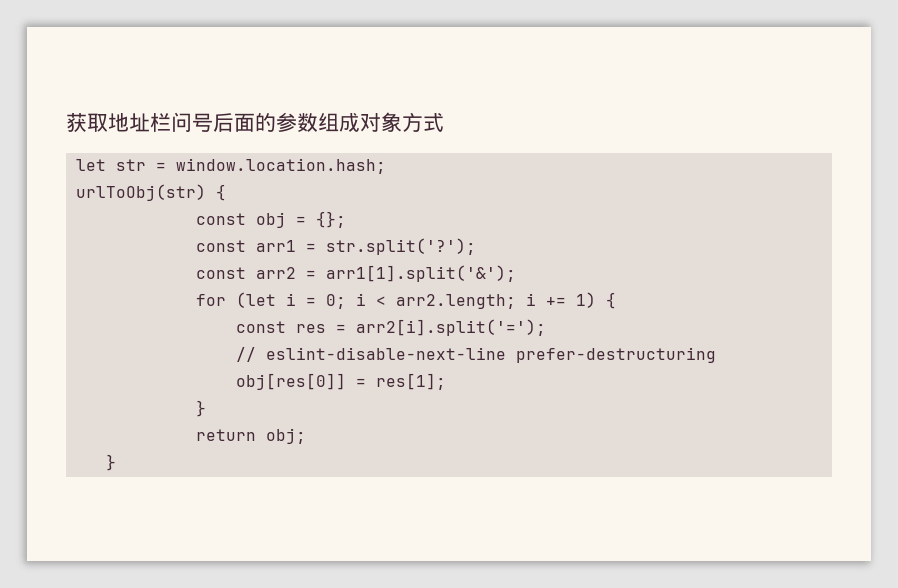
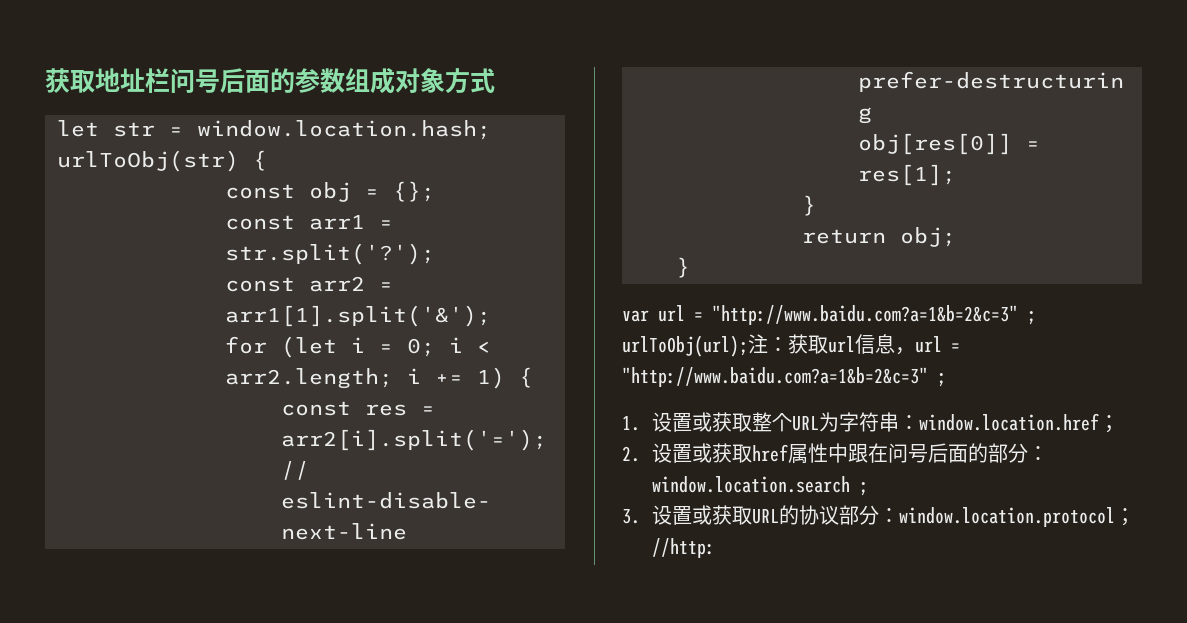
(117, 462) none -> [622,305,1036,325] [622,334,960,357] [622,367,946,387] [622,412,1120,433] [622,443,1049,464] [652,476,869,496] [622,505,1136,527] [652,538,716,558] // var url = "http://www.baidu.com?a=1&b=2&c=3" ; urlToObj(url);注：获取url信息，url = "http://www.baidu.com?a=1&b=2&c=3" ; // 1.设置或获取整个URL为字符串：window.location.href； // 2.设置或获取href属性中跟在问号后面的部分：window.location.search ; // 3.设置或获取URL的协议部分：window.location.protocol；//http:

